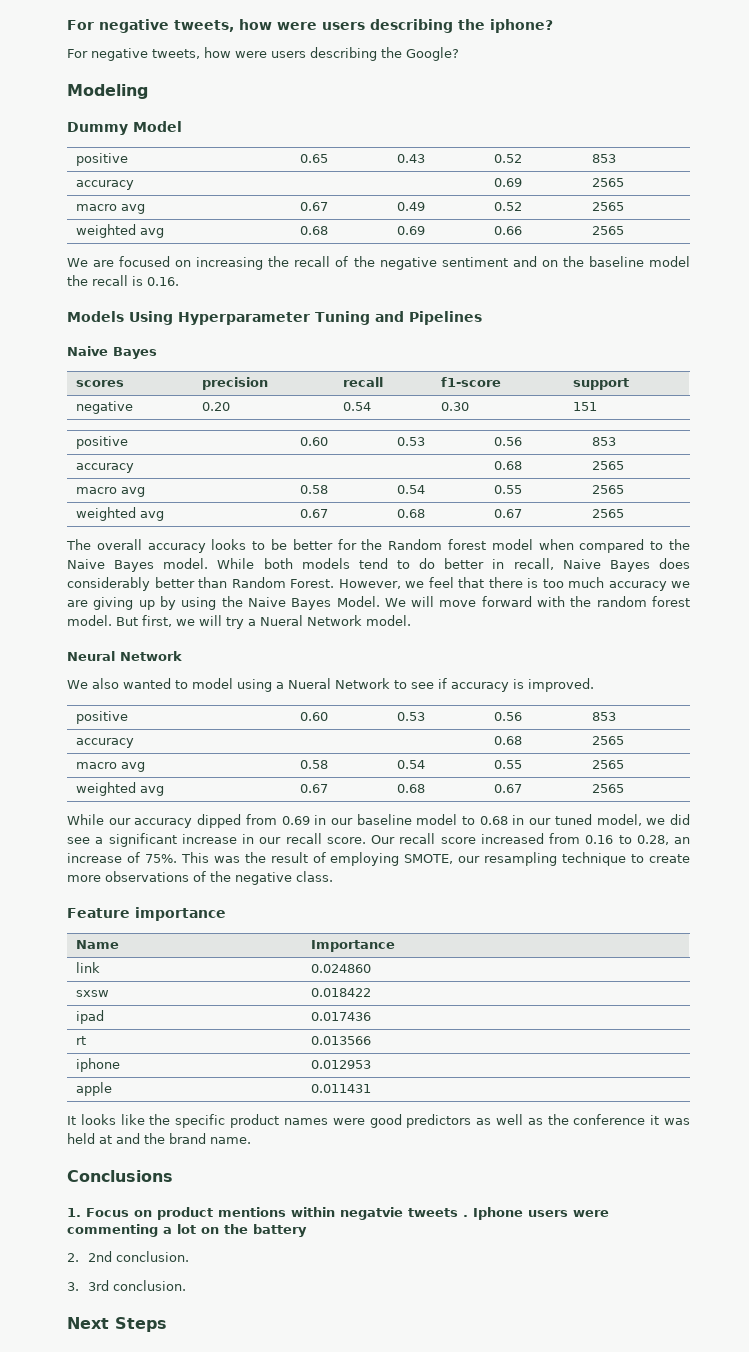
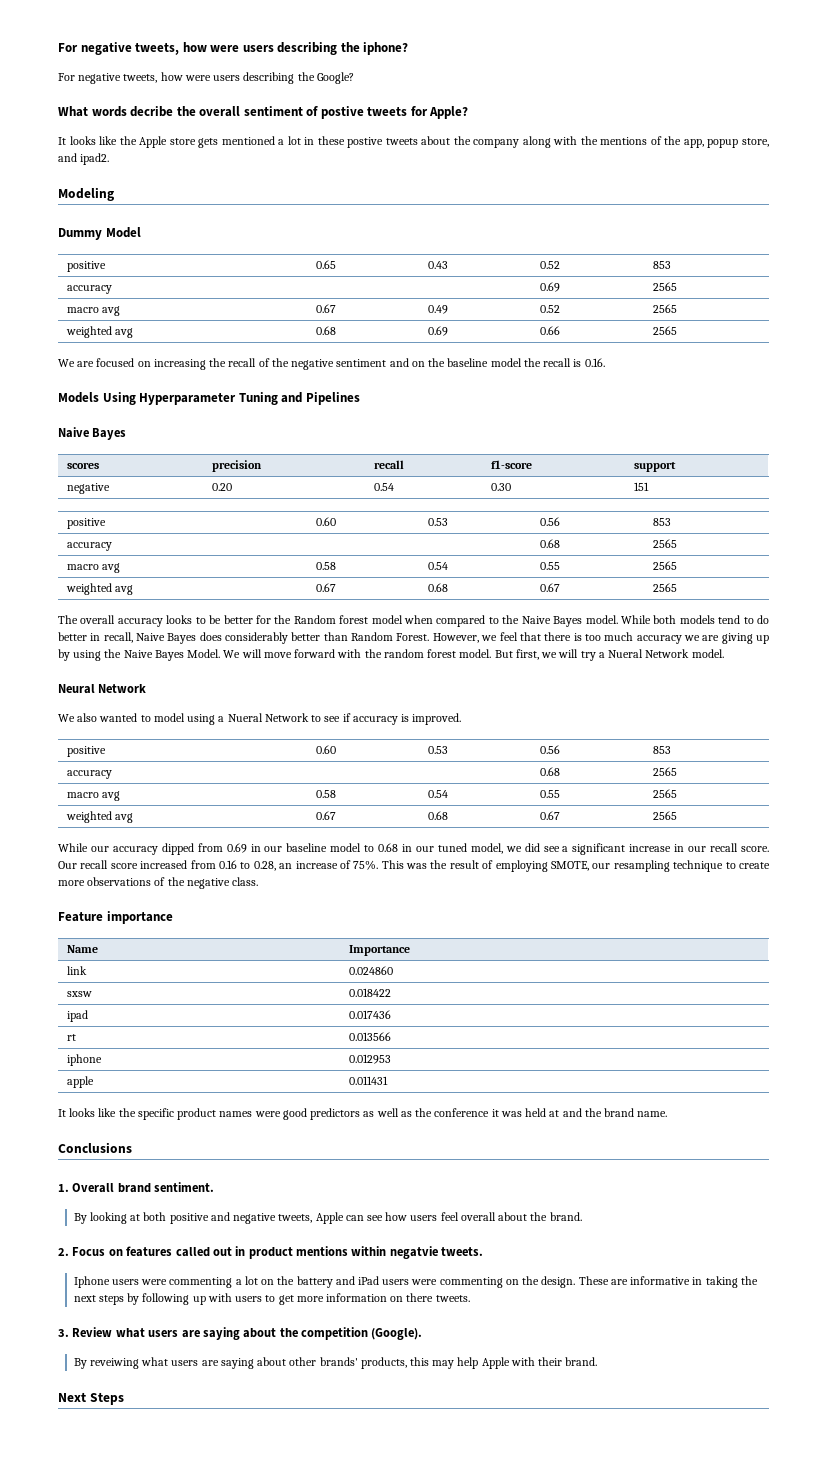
(459, 54) none -> [58,106,469,119] [58,136,769,148] [58,153,110,165] // What words decribe the overall sentiment of postive tweets for Apple? // It looks like the Apple store gets mentioned a lot in these postive tweets about the company along with the mentions of the app, popup store, and ipad2.
[86,1208,152,1217] Focus on -> [72,1182,215,1193] [73,1212,582,1224] [58,1246,246,1257] Overall brand sentiment. // By looking at both positive and negative tweets, Apple can see how users feel overall about the brand. // 2. Focus on features called out in
[408,1208,468,1217] tweets . -> [441,1247,484,1256] tweets. //
[67,1251,190,1262] [67,1280,187,1291] // 2. 2nd conclusion. // 3. 3rd conclusion. -> [335,1276,758,1288] [73,1293,470,1305] [58,1327,423,1340] [73,1357,598,1369] and iPad users were commenting on the design. These are informative in taking the next steps by following up with users to get more information on there tweets. // 3. Review what users are saying about the competition (Google). // By reveiwing what users are saying about other brands' products, this may help Apple with their brand.

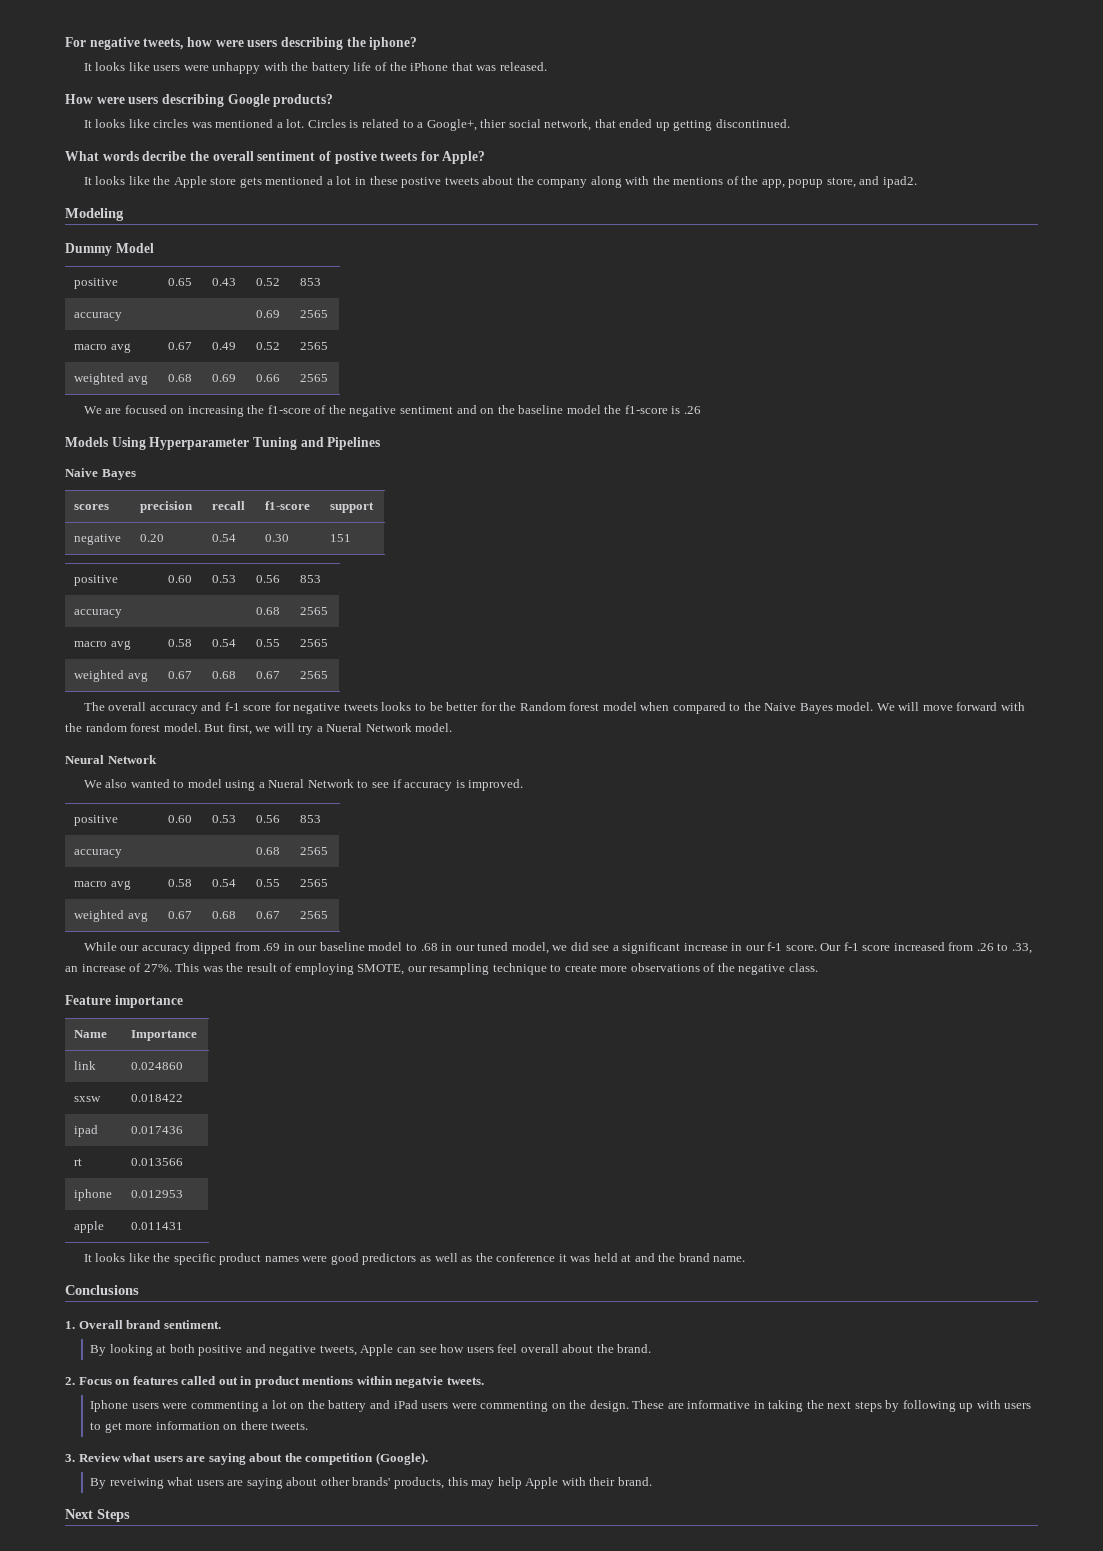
[58,72,354,84] For negative tweets, how were users describing the Google? -> [83,62,547,74] [65,94,334,107] [83,119,790,131] It looks like users were unhappy with the battery life of the iPhone that was released. // How were users describing Google products? // It looks like circles was mentioned a lot. Circles is related to a Google+, thier social network, that ended up getting discontinued.
[228,358,257,367] recall -> [267,405,311,414] f1-score
[543,358,605,367] recall is 0.16. -> [624,405,701,414] f1-score is .26
(163, 622) none -> [201,702,378,714] and f-1 score for negative tweets
[620,615,769,624] [58,632,769,644] [58,649,221,661] While both models tend to do better in recall, Naive Bayes does considerably better than Random Forest. However, we feel that there is too much accuracy we are giving up by using the Naive Bayes Model. -> (874, 706) none
[226,843,247,853] 0.69 -> [263,943,281,951] .69
[378,843,399,852] 0.68 -> [420,943,438,951] .68
[710,843,739,852] recall -> [767,942,783,951] f-1
[80,860,109,869] recall -> [843,942,859,951] f-1
[218,860,276,871] 0.16 to 0.28, -> [976,943,1032,954] .26 to .33,
[353,860,379,870] 75%. -> [143,964,172,972] 27%.

